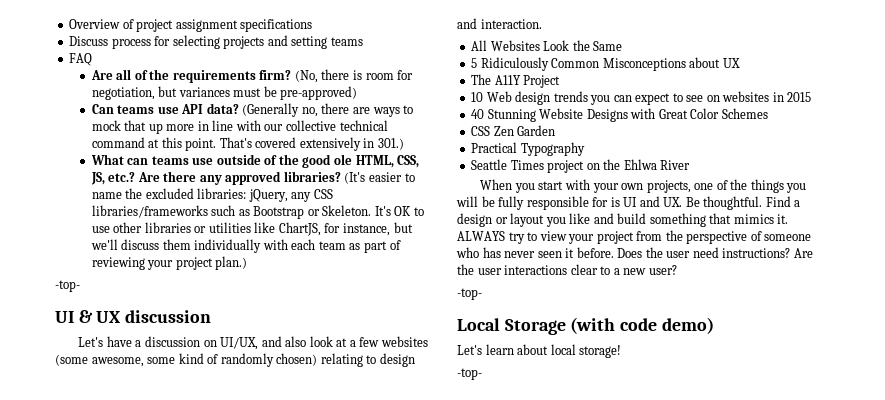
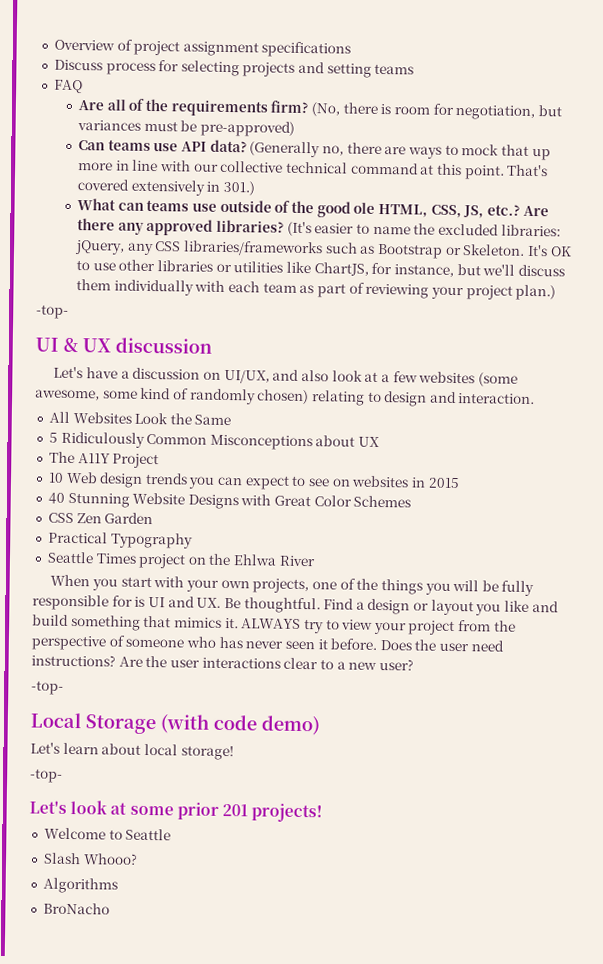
(482, 374) none -> [29,800,324,823] [43,827,172,841] [42,852,138,865] [42,877,118,894] [42,902,110,915] // Let's look at some prior 201 projects! // Welcome to Seattle // Slash Whooo? // Algorithms // BroNacho

